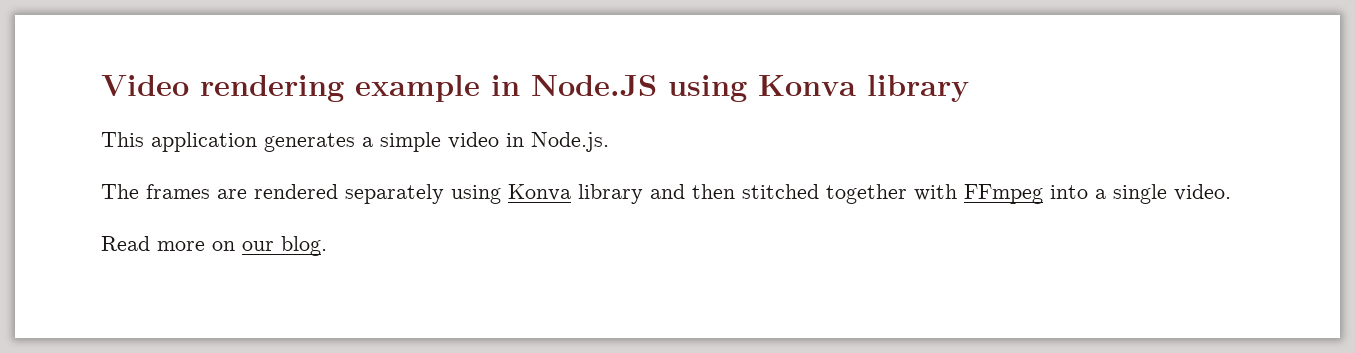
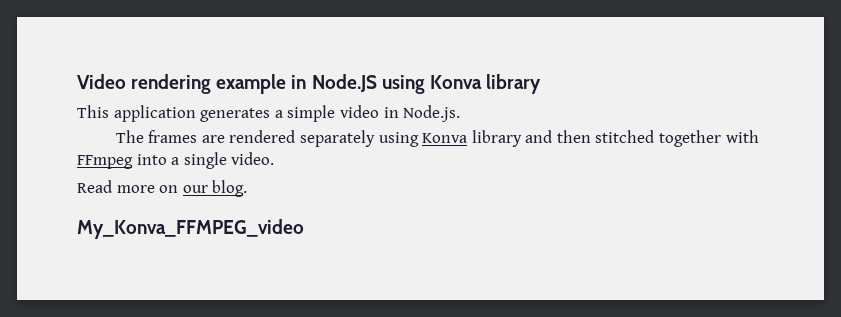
(327, 246) none -> [77,219,304,239] // My_Konva_FFMPEG_video

